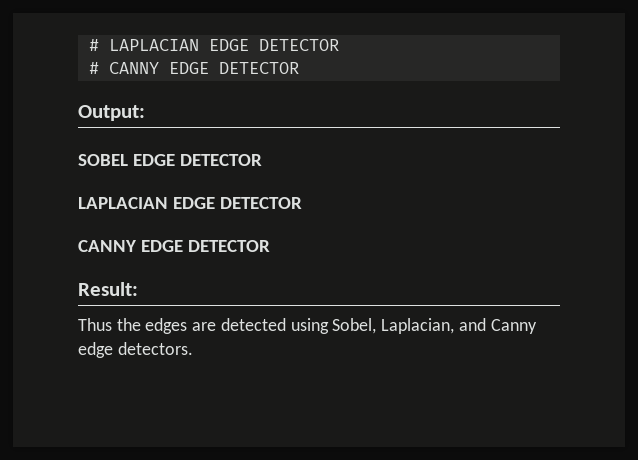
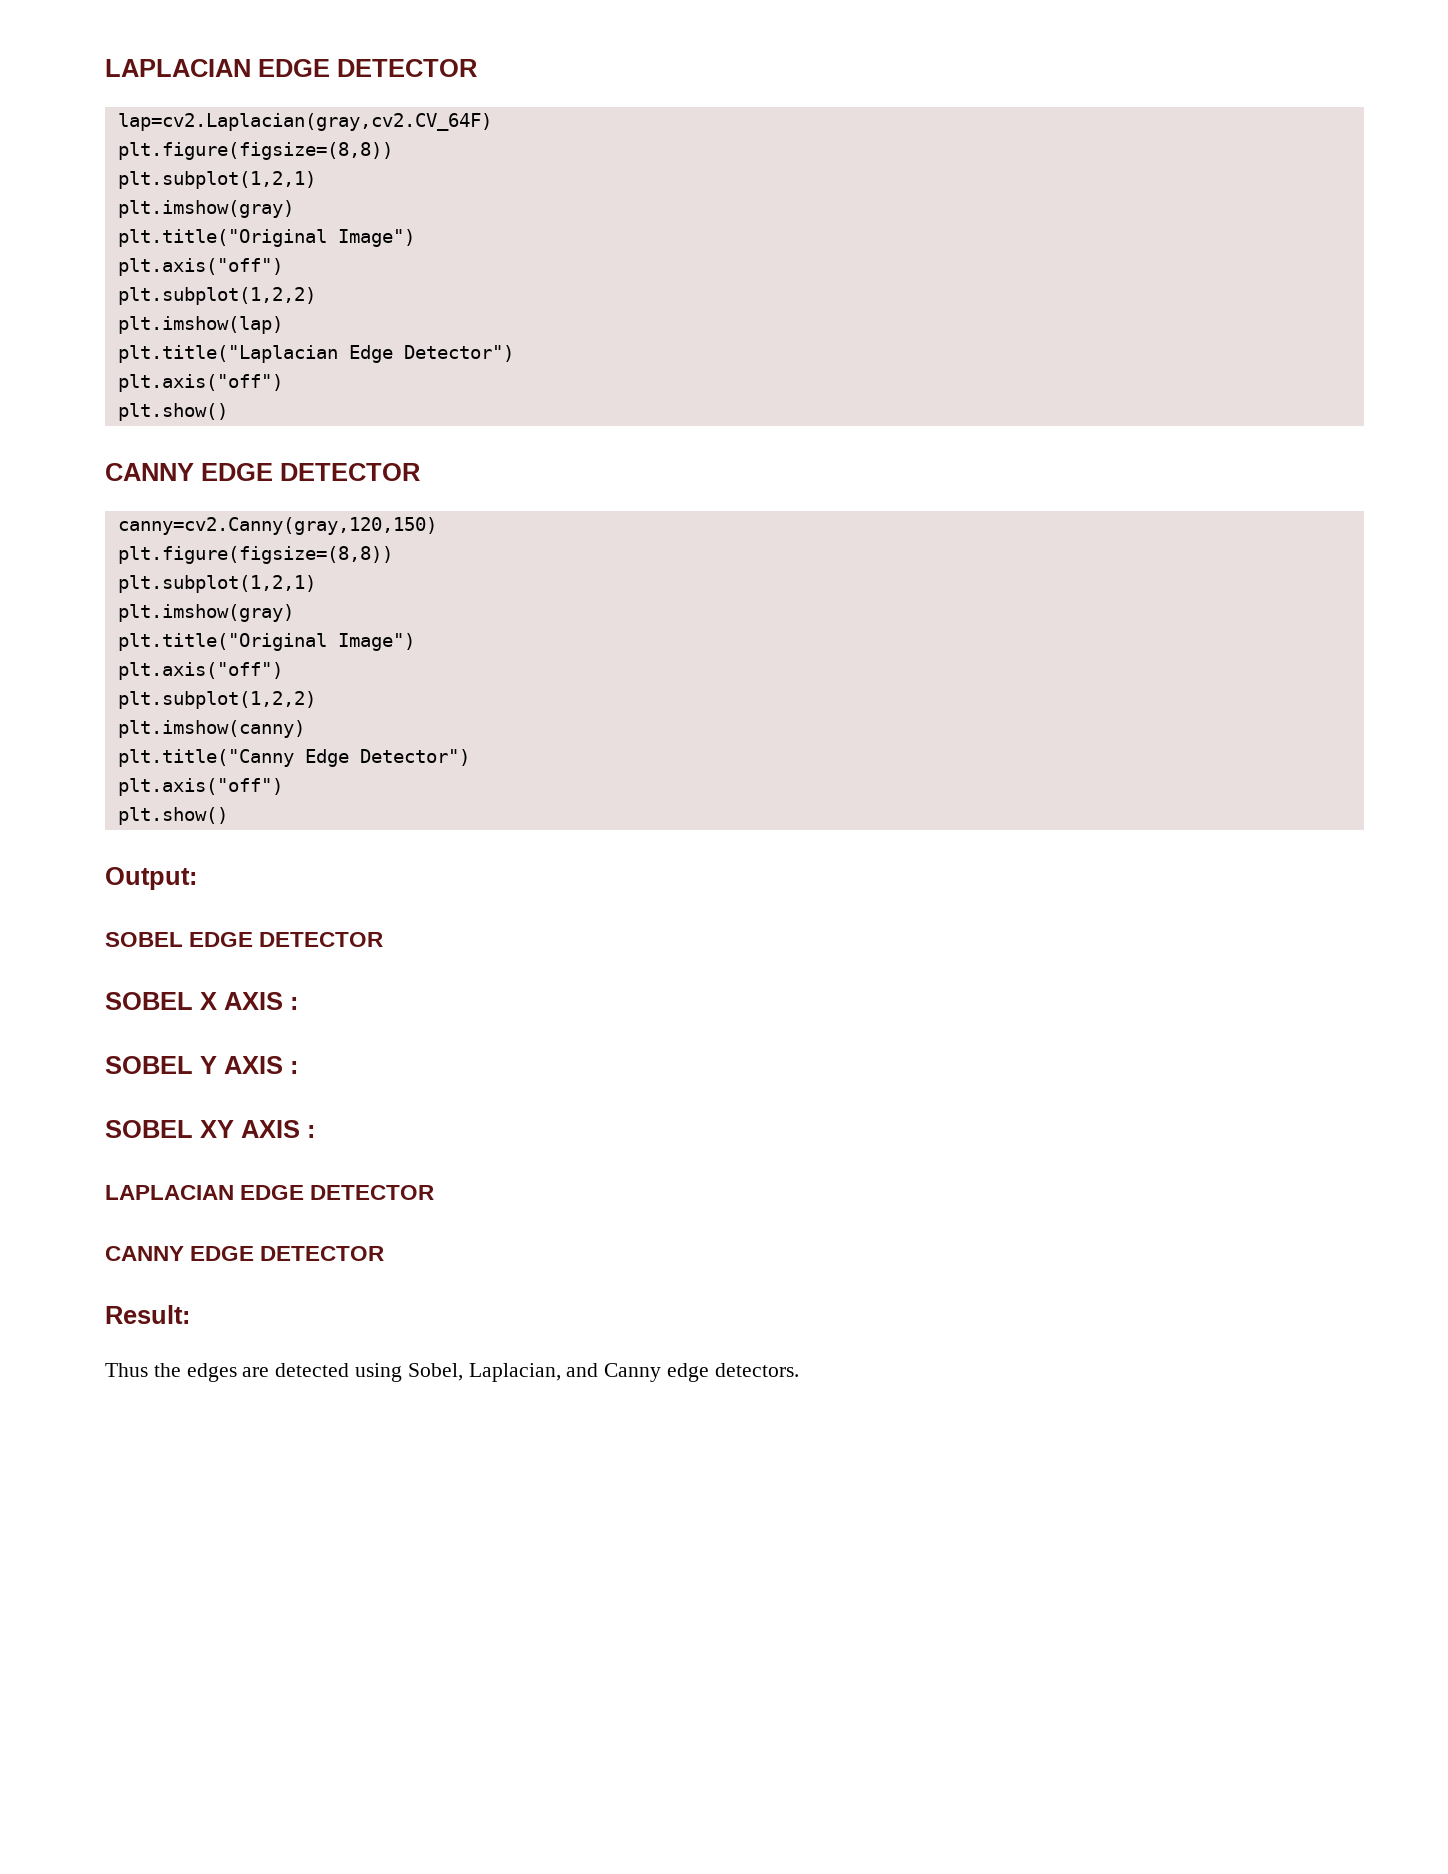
[88,39,339,51] [88,62,299,74] [78,105,145,121] [78,154,263,166] # LAPLACIAN EDGE DETECTOR // # CANNY EDGE DETECTOR // Output: // SOBEL EDGE DETECTOR -> [105,59,477,77] [117,113,492,131] [117,142,393,160] [117,171,316,189] [117,200,294,218] [117,229,415,247] [117,258,283,276] [117,287,316,305] [117,316,283,334] [117,345,514,363] [117,374,283,392] [117,403,228,421] [105,463,420,481] [117,517,437,535] [117,546,393,564] [117,575,316,593] [117,604,294,622] [117,633,415,651] [117,662,283,680] [117,691,316,709] [117,720,305,738] [117,749,470,767] [117,778,283,796] [117,807,228,825] [105,867,197,890] [105,932,384,947] [105,992,298,1010] [105,1056,298,1074] [105,1120,315,1138] LAPLACIAN EDGE DETECTOR // lap=cv2.Laplacian(gray,cv2.CV_64F) // plt.figure(figsize=(8,8)) // plt.subplot(1,2,1) // plt.imshow(gray) // plt.title("Original Image") // plt.axis("off") // plt.subplot(1,2,2) // plt.imshow(lap) // plt.title("Laplacian Edge Detector") // plt.axis("off") // plt.show() // CANNY EDGE DETECTOR // canny=cv2.Canny(gray,120,150) // plt.figure(figsize=(8,8)) // plt.subplot(1,2,1) // plt.imshow(gray) // plt.title("Original Image") // plt.axis("off") // plt.subplot(1,2,2) // plt.imshow(canny) // plt.title("Canny Edge Detector") // plt.axis("off") // plt.show() // Output: // SOBEL EDGE DETECTOR // SOBEL X AXIS : // SOBEL Y AXIS : // SOBEL XY AXIS :

